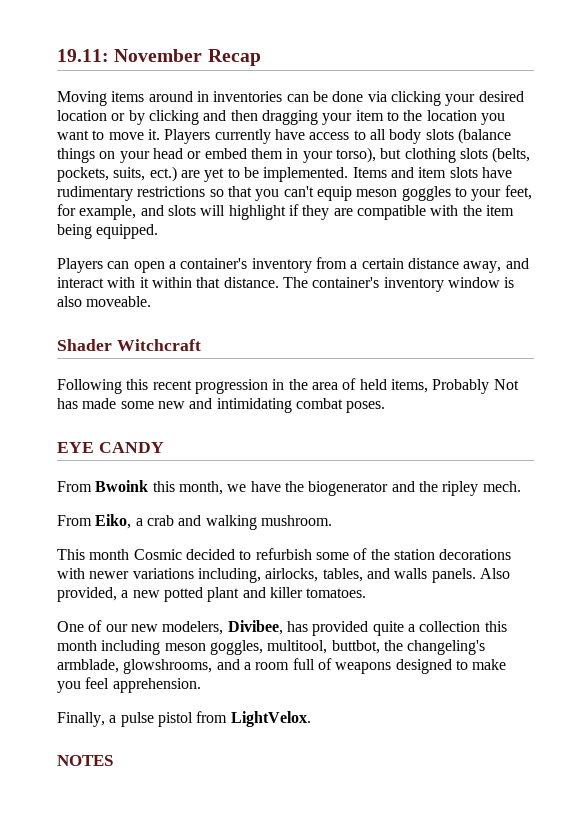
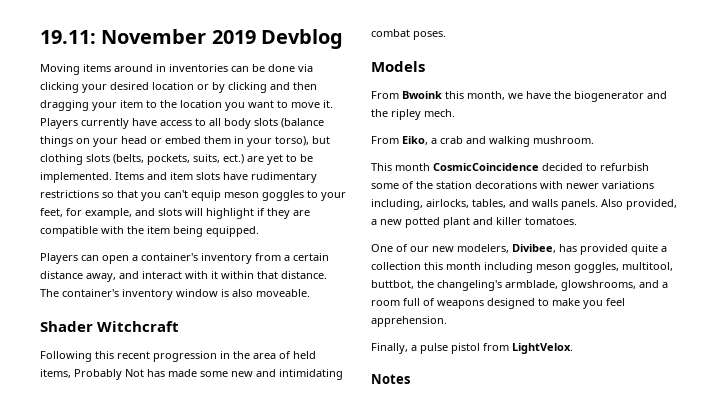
[207,49,261,66] Recap -> [211,29,344,49] 2019 Devblog
[57,442,164,453] EYE CANDY -> [371,61,425,72] Models
[133,549,182,560] Cosmic -> [433,163,539,171] CosmicCoincidence
[57,755,113,766] NOTES -> [371,374,410,384] Notes

